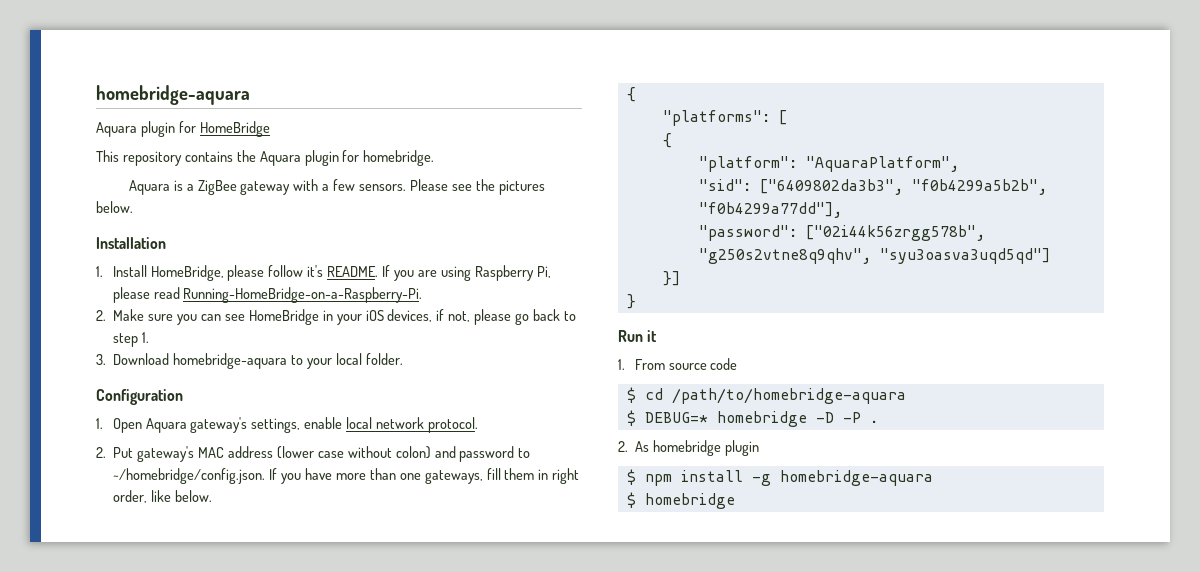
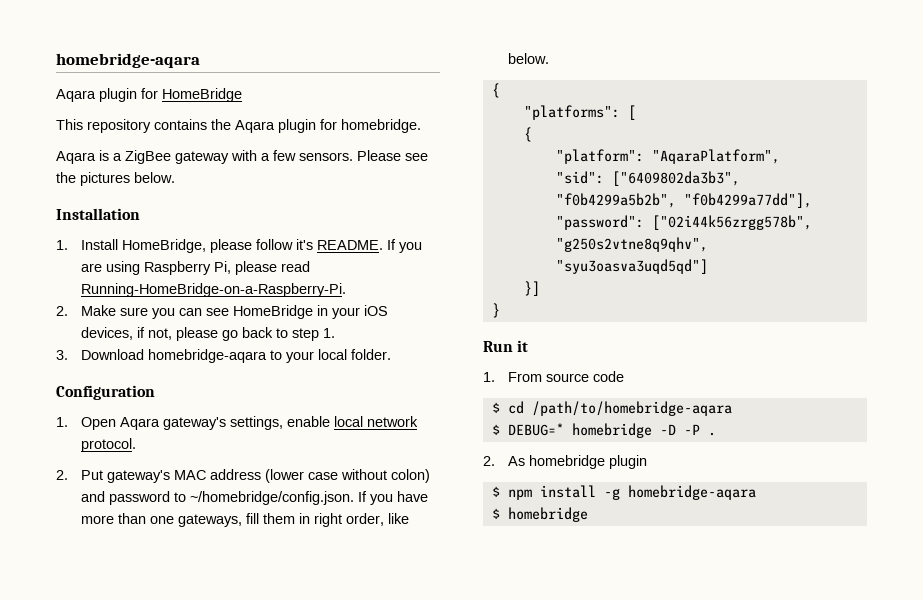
[96,85,250,105] [96,122,137,137] homebridge-aquara // Aquara -> [56,53,200,68] [56,89,96,102] homebridge-aqara // Aqara
[259,151,301,166] Aquara -> [235,120,275,133] Aqara
[128,180,170,195] Aquara -> [56,151,96,164] Aqara
[173,353,288,369] homebridge-aquara -> [147,349,267,363] homebridge-aqara
[145,418,187,433] Aquara -> [119,417,160,430] Aqara
[805,156,959,172] "AquaraPlatform", -> [651,149,780,164] "AqaraPlatform",
[671,388,906,404] /path/to/homebridge-aquara -> [531,401,732,416] /path/to/homebridge-aqara
[779,470,933,486] homebridge-aquara -> [627,485,756,500] homebridge-aqara

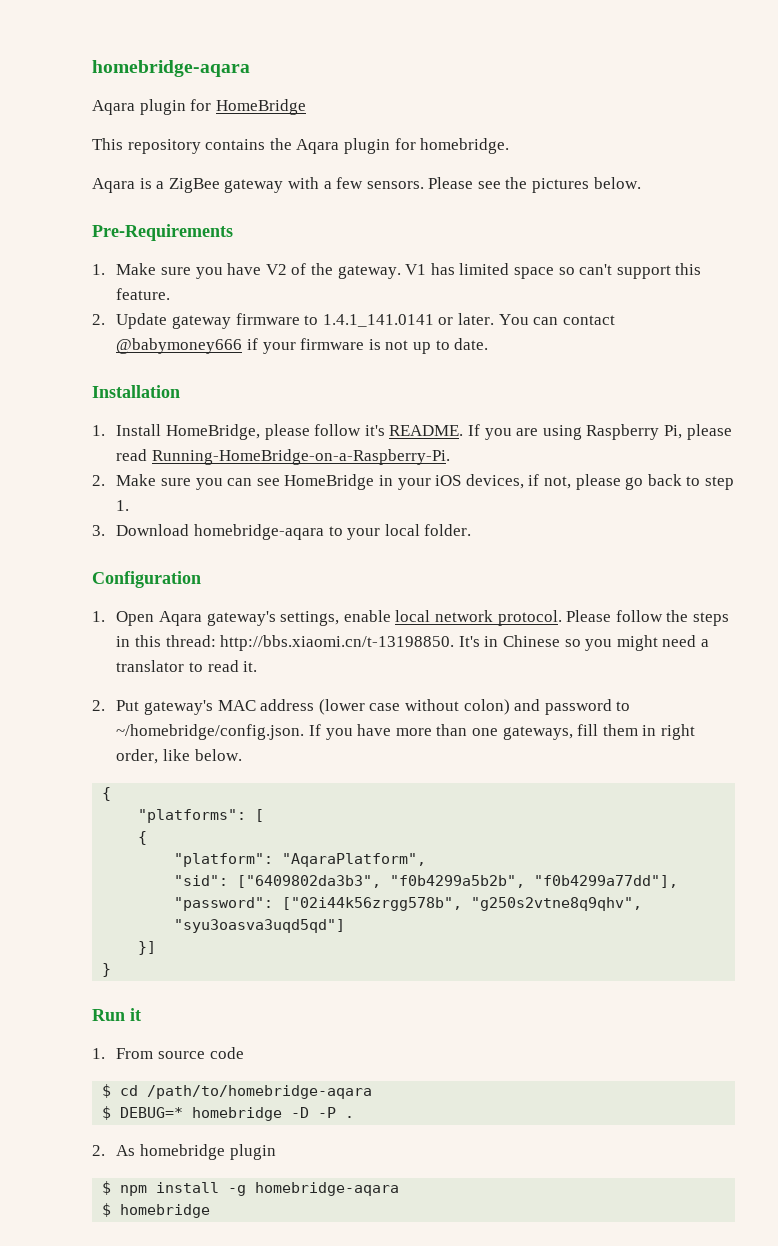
(175, 177) none -> [92,224,233,241] [92,263,702,279] [116,288,171,300] [92,313,615,329] [116,338,489,354] // Pre-Requirements // 1. Make sure you have V2 of the gateway. V1 has limited space so can't support this feature. // 2. Update gateway firmware to 1.4.1_141.0141 or later. You can contact @babymoney666 if your firmware is not up to date.
(136, 445) none -> [566,610,729,626] [116,635,709,651] [116,660,258,672] Please follow the steps in this thread: http://bbs.xiaomi.cn/t-13198850. It's in Chinese so you might need a translator to read it.

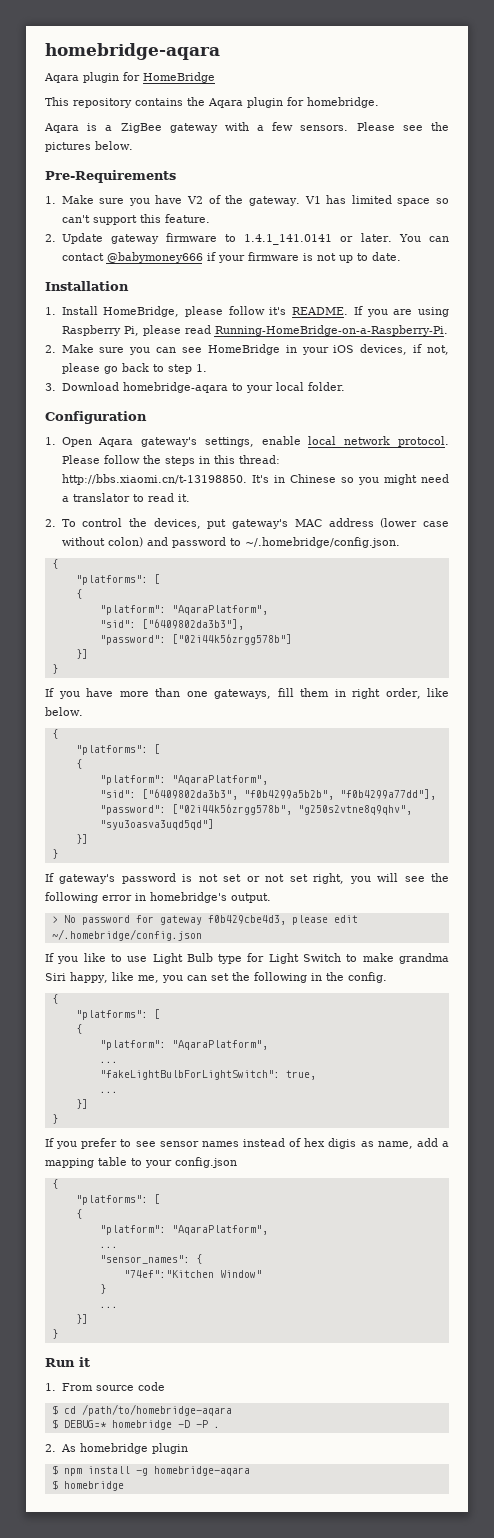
[116,700,140,711] Put -> [61,518,227,529] To control the devices, put
[116,724,305,740] ~/homebridge/config.json. -> [244,537,400,548] [51,559,58,569] [75,574,160,585] [75,589,82,599] [99,605,268,615] [99,619,244,630] [99,634,292,645] [75,649,88,659] [51,664,58,674] ~/.homebridge/config.json. // { // "platforms": [ // { // "platform": "AqaraPlatform", // "sid": ["6409802da3b3"], // "password": ["02i44k56zrgg578b"] // }] // } //
(112, 970) none -> [45,873,449,884] [45,892,271,903] [51,915,358,925] [51,929,202,941] [45,953,450,964] [45,972,387,983] [51,994,58,1004] [75,1009,160,1020] [75,1024,82,1034] [99,1040,268,1050] [99,1061,118,1063] [99,1070,316,1080] [99,1091,118,1093] [75,1099,88,1109] [51,1114,58,1124] [45,1138,450,1149] [45,1157,237,1168] [51,1179,58,1189] [75,1194,160,1205] [75,1209,82,1219] [99,1225,268,1235] [99,1246,118,1248] [99,1254,202,1264] [123,1270,262,1278] [99,1284,106,1294] [99,1306,118,1308] [75,1314,88,1324] [51,1329,58,1339] // If gateway's password is not set or not set right, you will see the following error in homebridge's output. // > No password for gateway f0b429cbe4d3, please edit ~/.homebridge/config.json // If you like to use Light Bulb type for Light Switch to make grandma Siri happy, like me, you can set the following in the config. // { // "platforms": [ // { // "platform": "AqaraPlatform", // ... // "fakeLightBulbForLightSwitch": true, // ... // }] // } // If you prefer to see sensor names instead of hex digis as name, add a mapping table to your config.json // { // "platforms": [ // { // "platform": "AqaraPlatform", // ... // "sensor_names": { // "74ef":"Kitchen Window" // } // ... // }] // }

